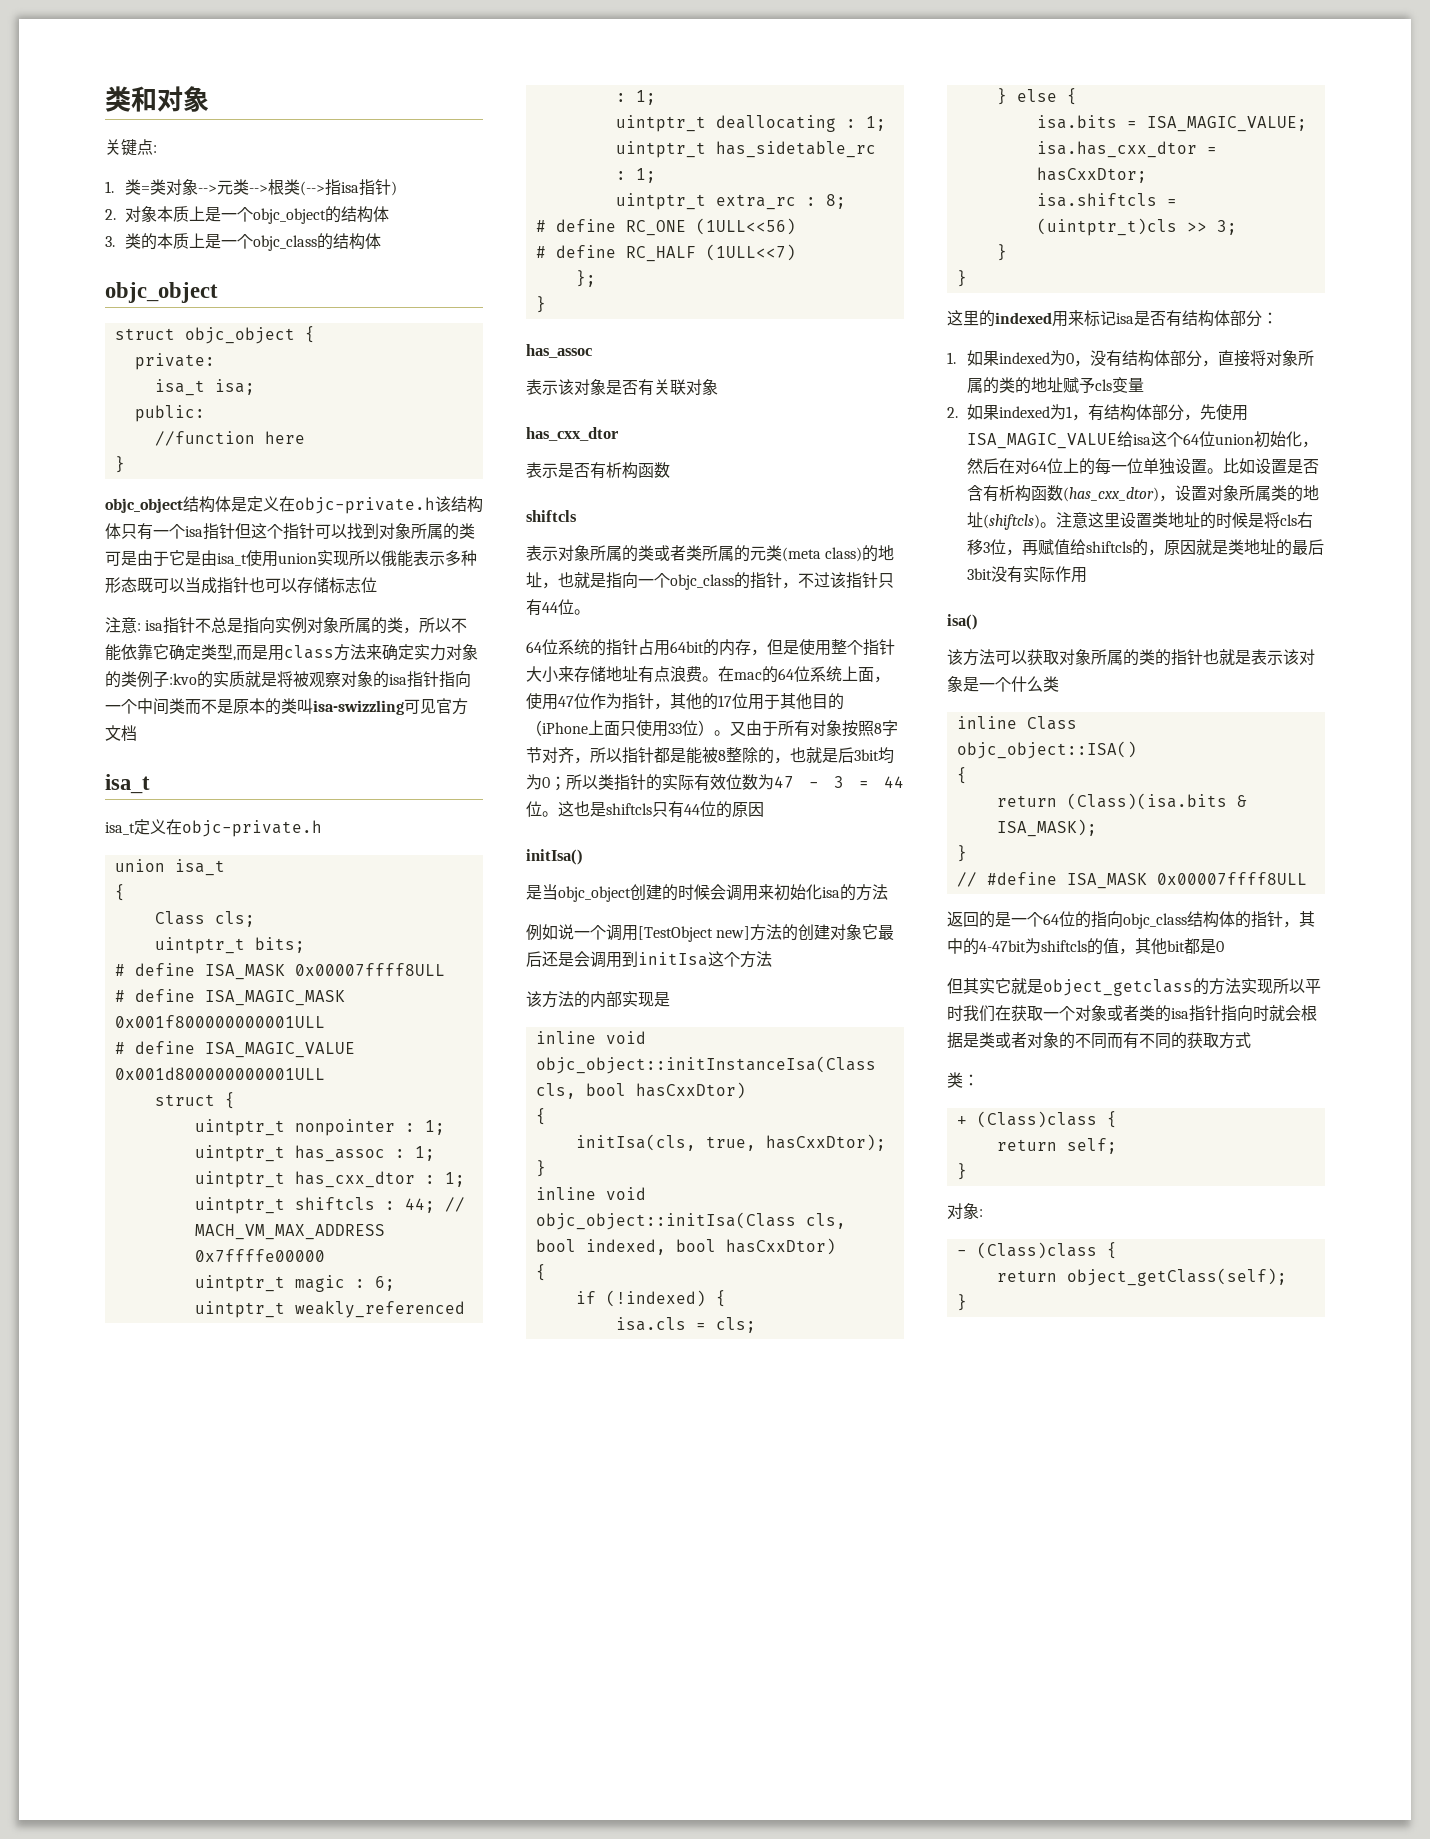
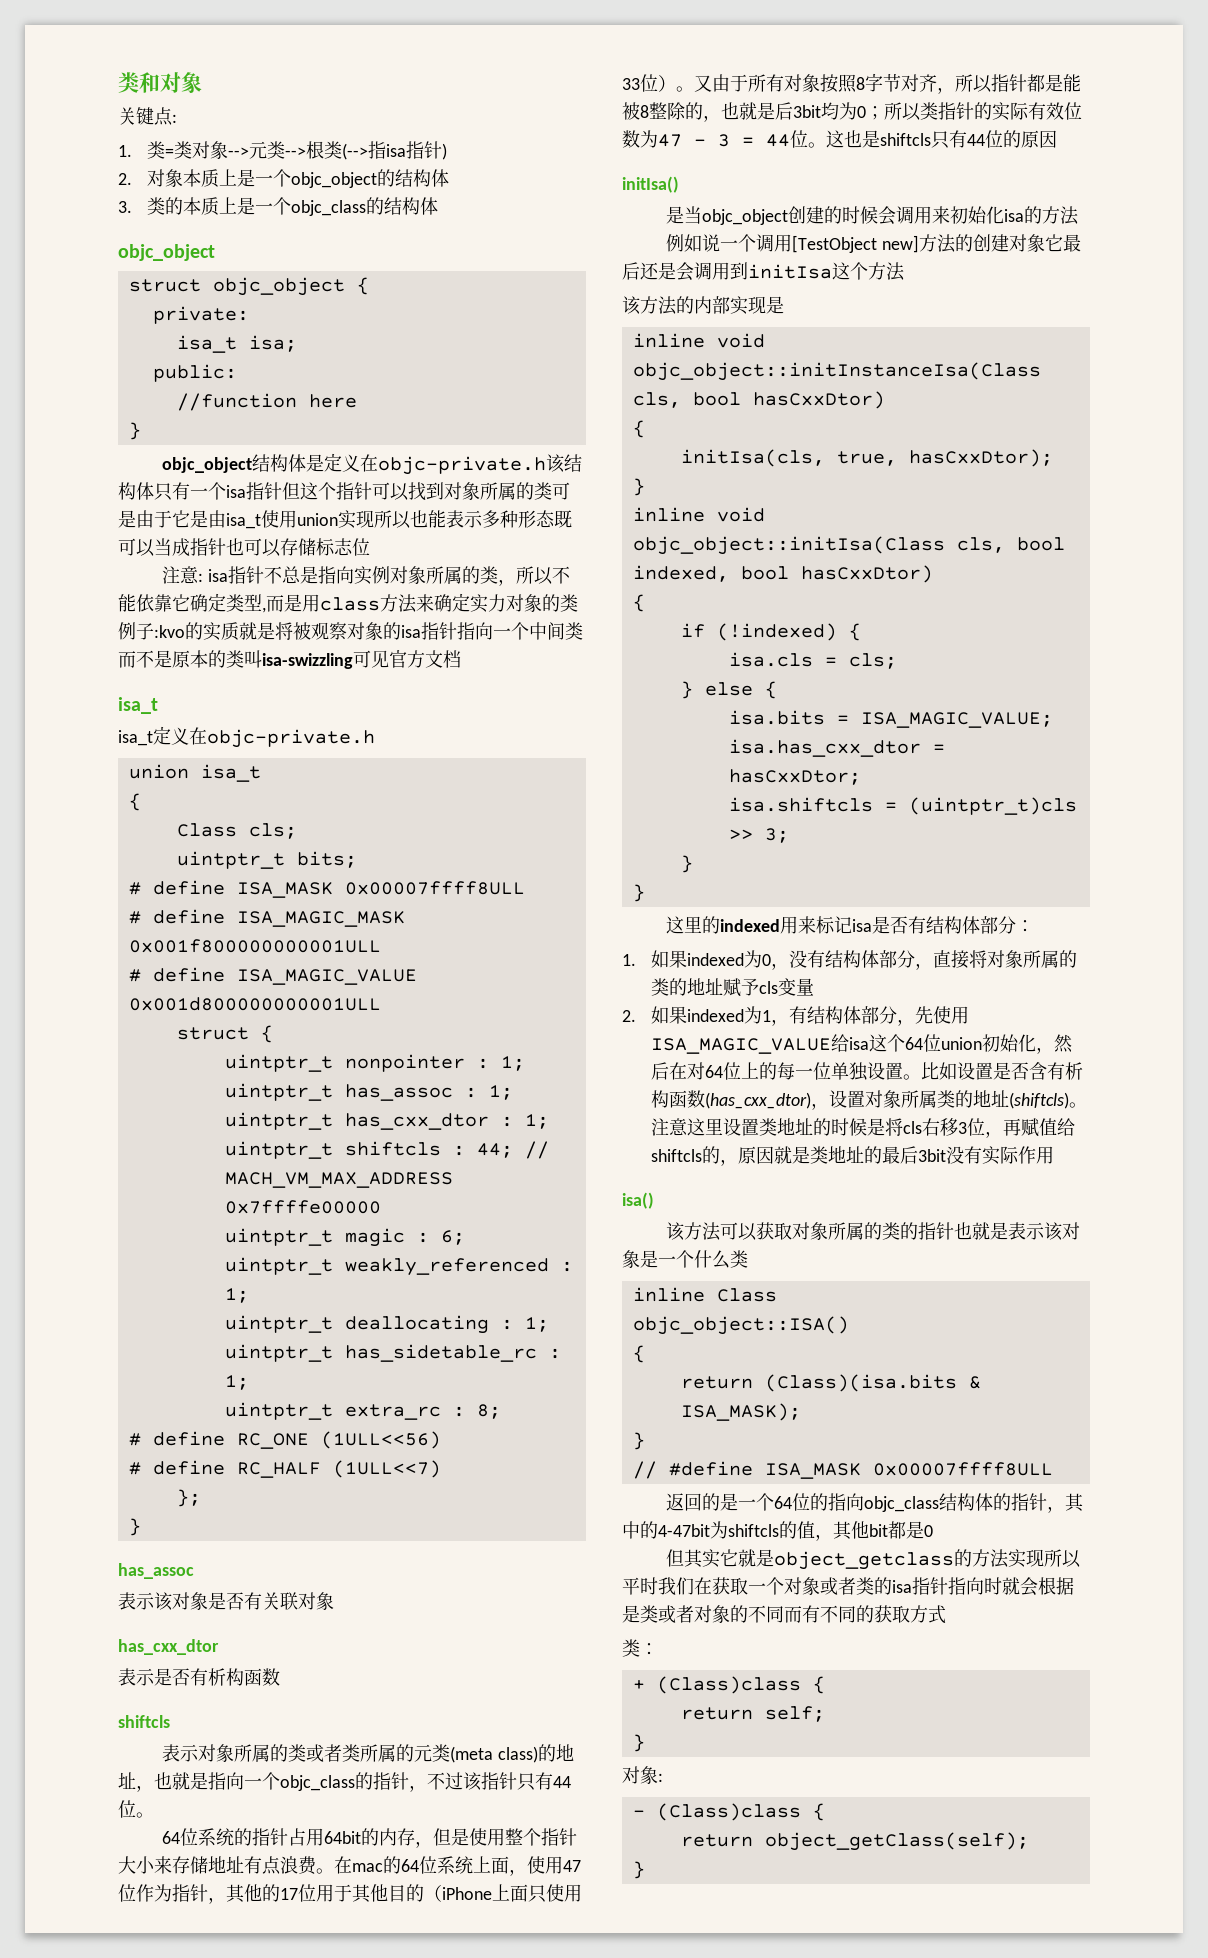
[381,550,397,567] 俄 -> [410,510,428,528] 也

